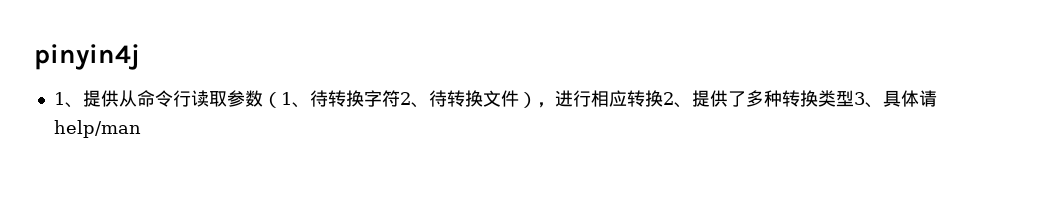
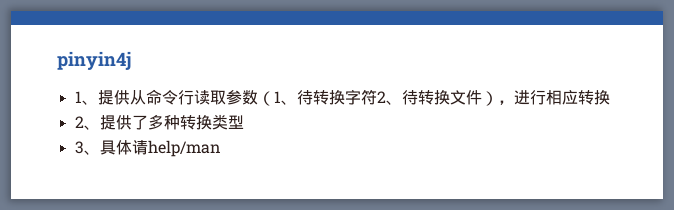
(663, 98) none -> (610, 97) //
(854, 98) none -> (244, 122) //

